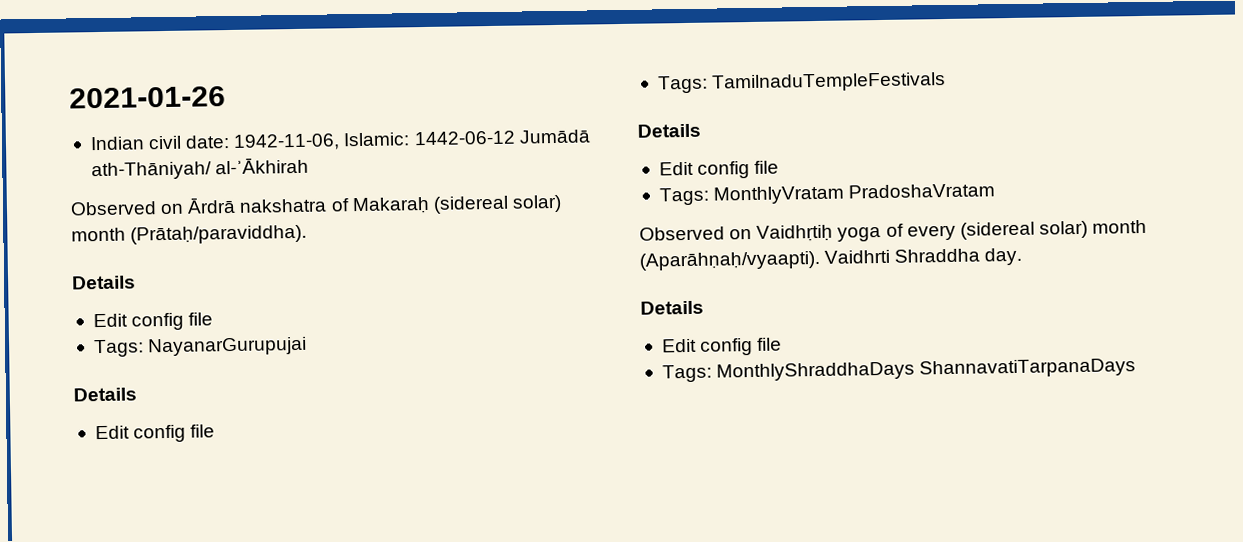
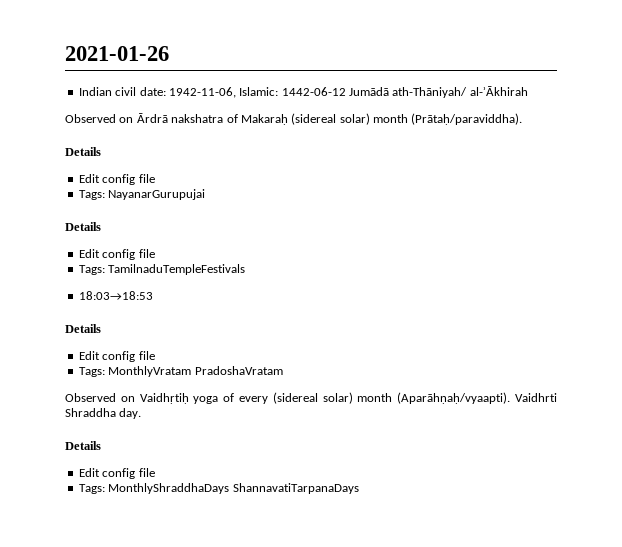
(947, 82) none -> [78,291,153,300] // 18:03→18:53

